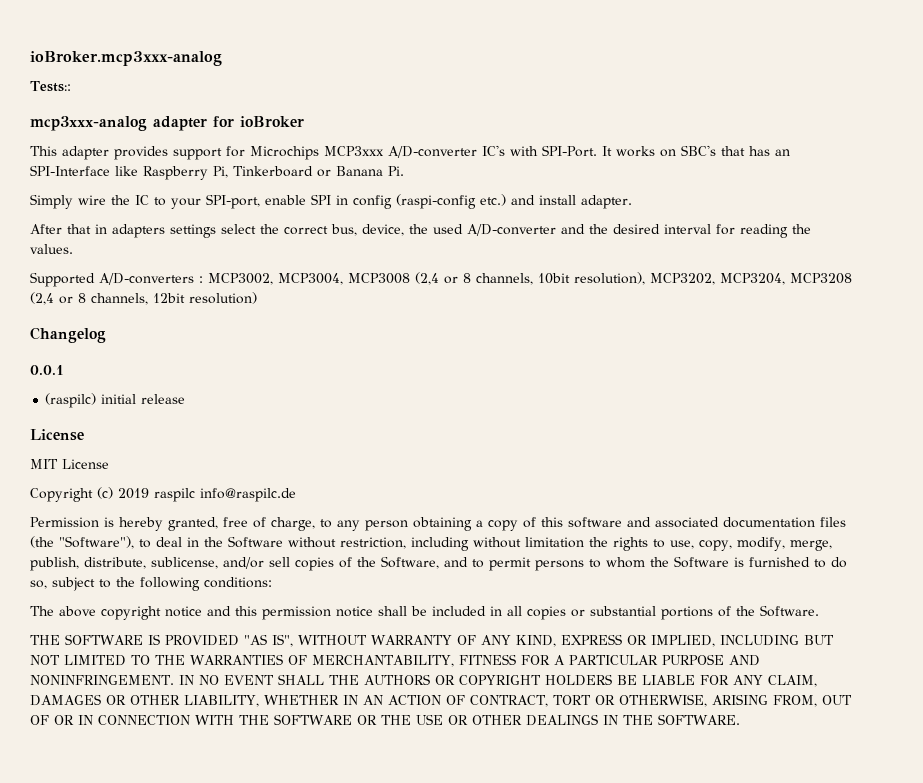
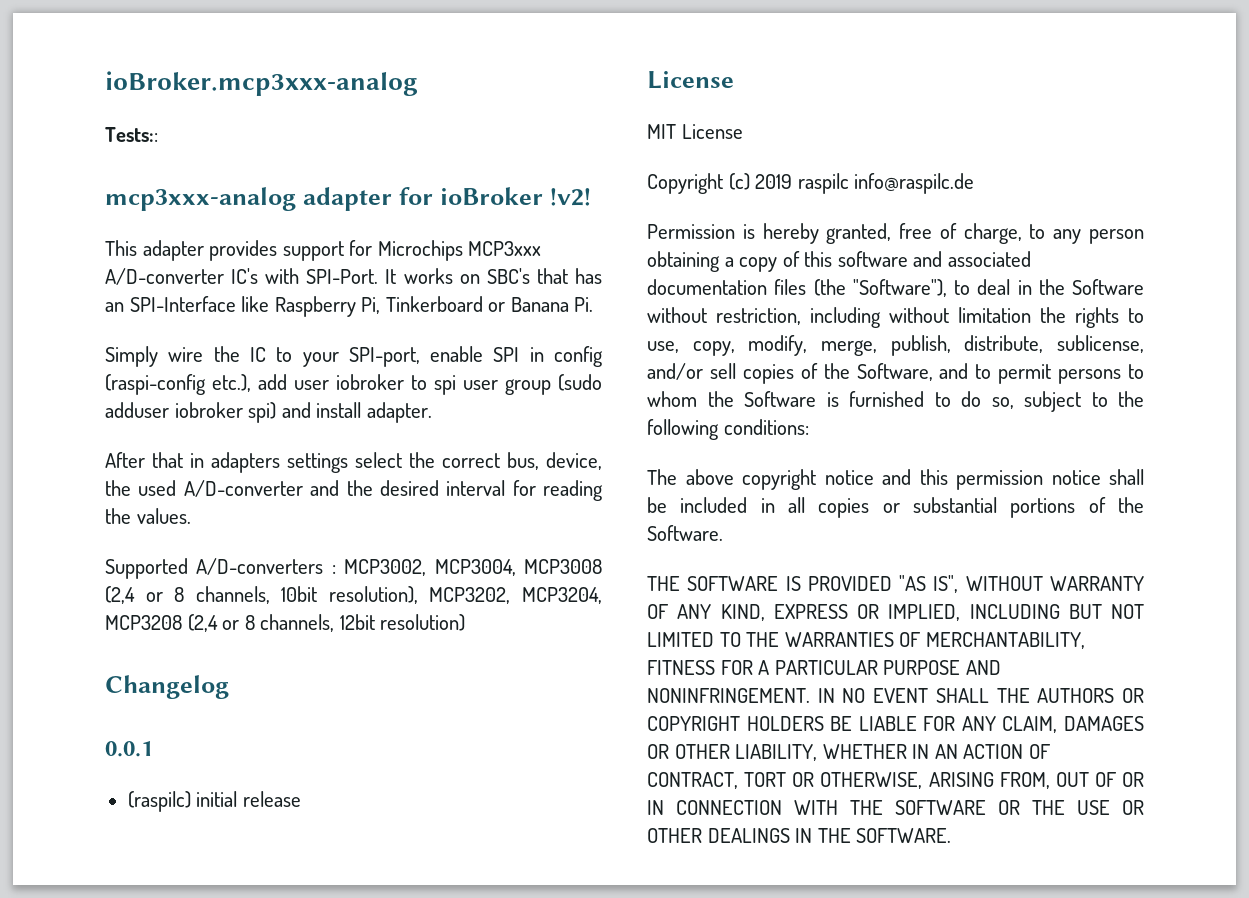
(304, 121) none -> [549,188,591,206] !v2!
[480,194,506,206] etc.) -> [212,374,602,395] [105,402,277,423] etc.), add user iobroker to spi user group (sudo adduser iobroker spi)

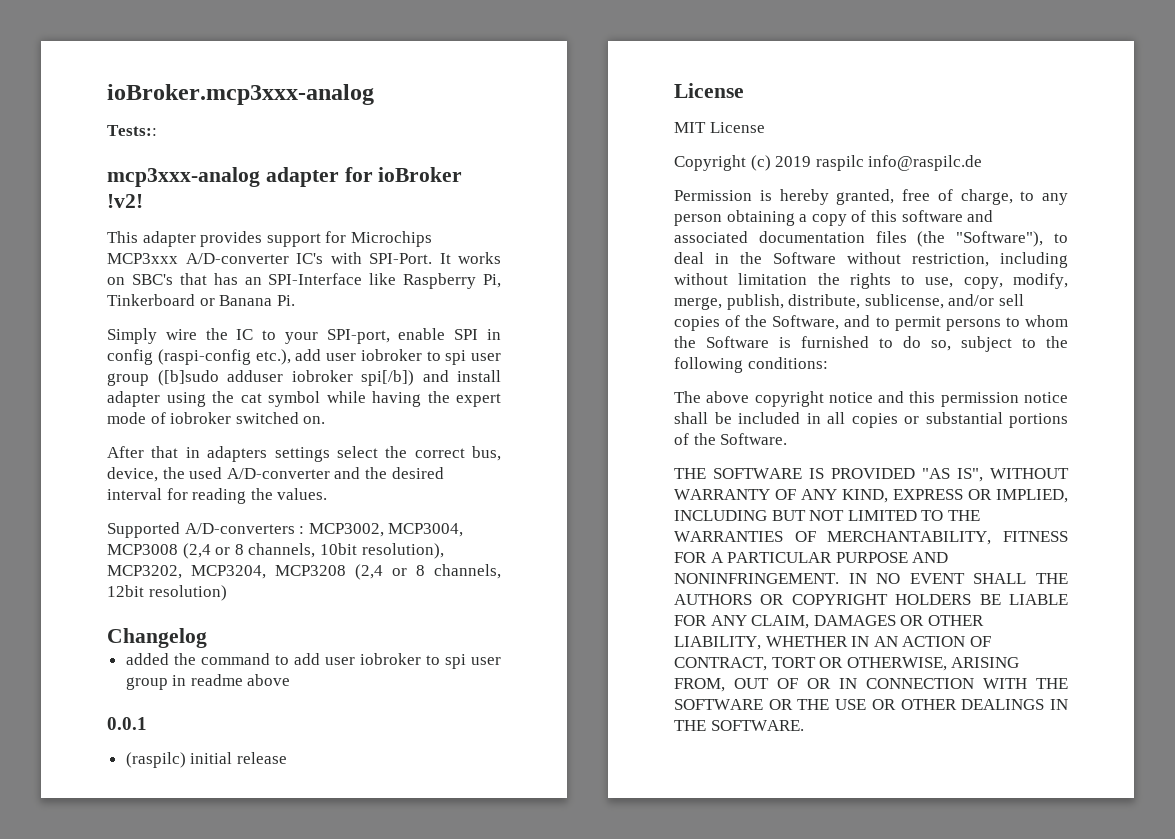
[558,374,602,391] (sudo -> [157,370,219,386] ([b]sudo
[248,402,277,423] spi) -> [361,370,414,386] spi[/b])
[366,402,432,423] adapter. -> [107,391,501,407] [107,412,326,424] adapter using the cat symbol while having the expert mode of iobroker switched on.
(229, 687) none -> [125,653,502,669] [125,674,291,690] // added the command to add user iobroker to spi user group in readme above

